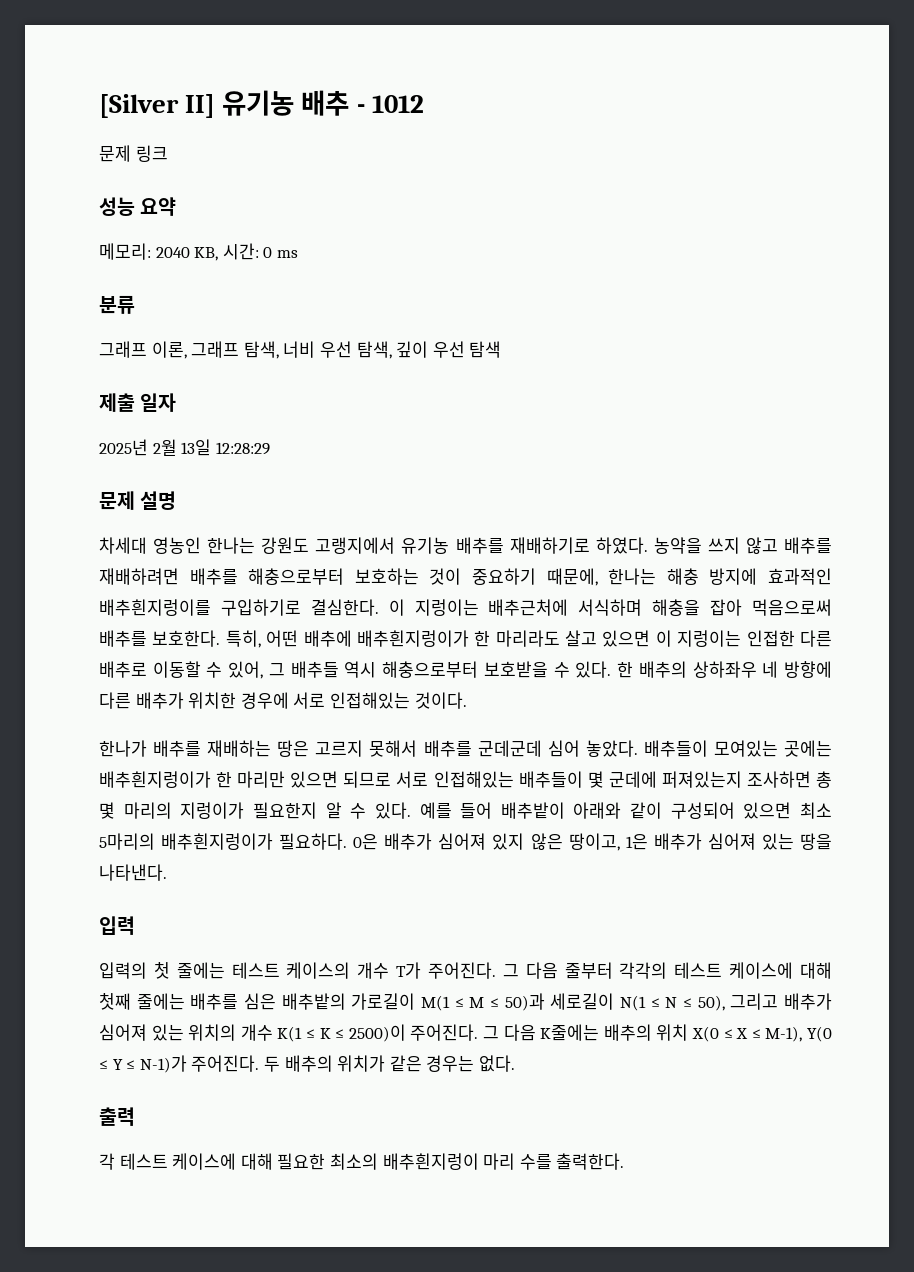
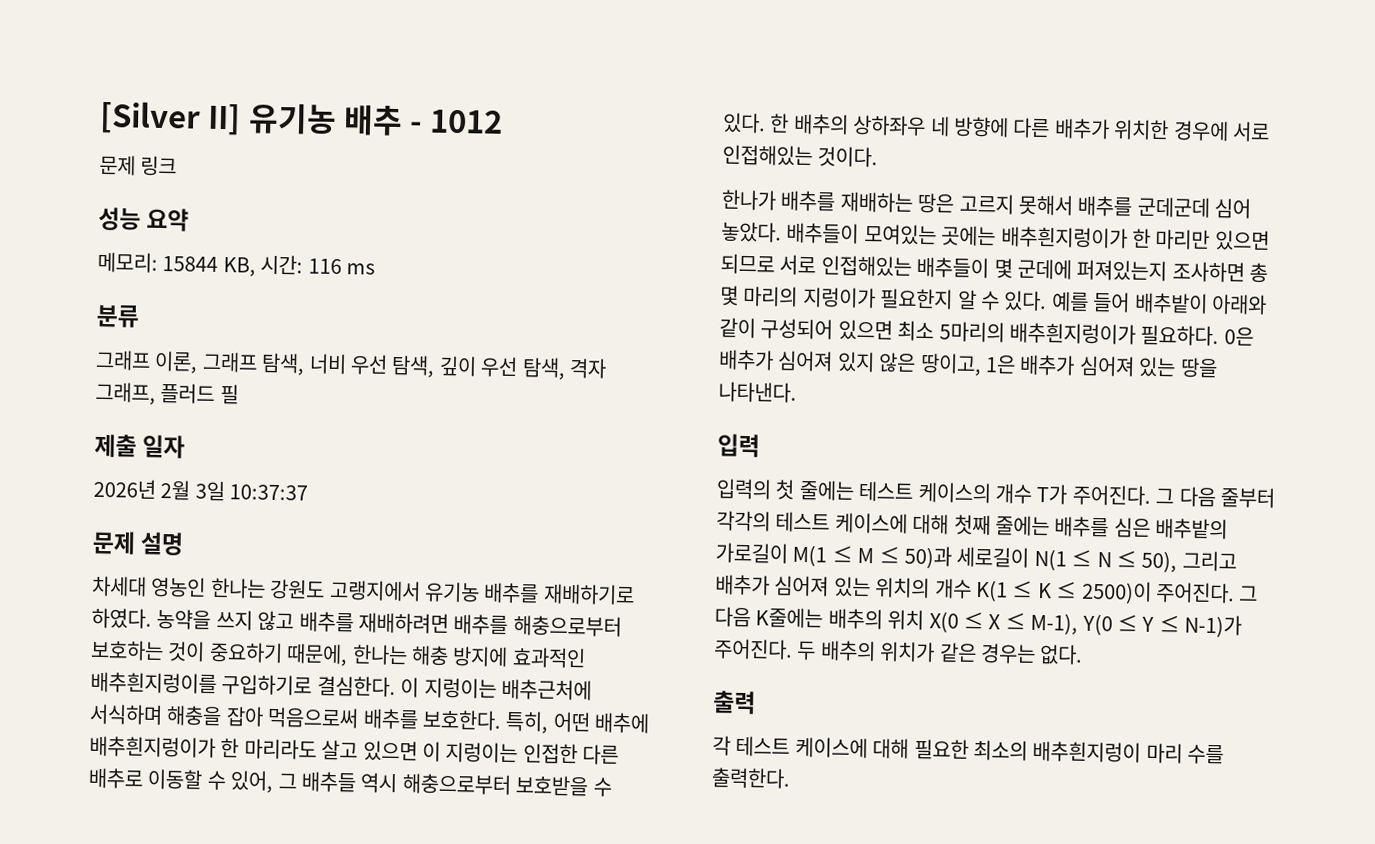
[155,247,190,258] 2040 -> [162,256,219,272] 15844
[263,247,273,258] 0 -> [307,258,342,275] 116
[469,341,502,358] [99,393,177,412] [99,439,270,456] 탐색 // 제출 일자 // 2025년 2월 13일 12:28:29 -> [521,357,607,380] [95,381,239,405] [94,433,186,459] [93,478,309,502] 탐색, 격자 그래프, 플러드 필 // 제출 일자 // 2026년 2월 3일 10:37:37

